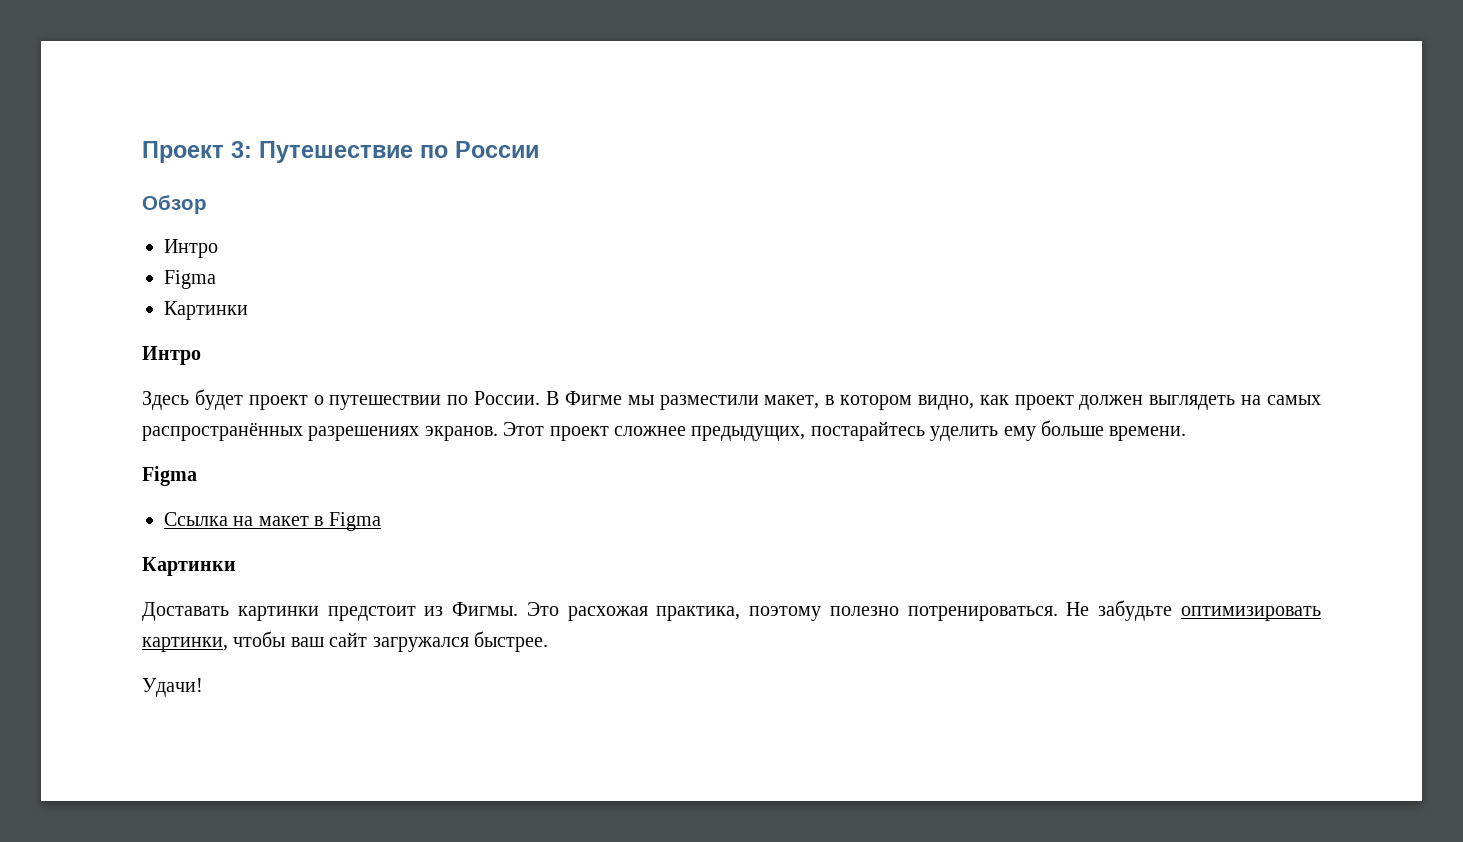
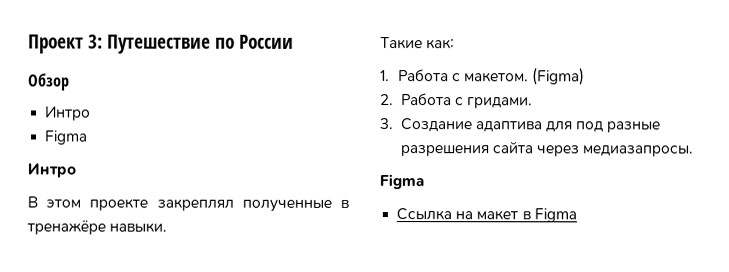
[164,301,248,320] [142,346,201,365] [142,389,1321,410] [142,420,1187,441] // Картинки // Интро // Здесь будет проект о путешествии по России. В Фигме мы разместили макет, в котором видно, как проект должен выглядеть на самых распространённых разрешениях экранов. Этот проект сложнее предыдущих, постарайтесь уделить ему больше времени. -> [27,162,76,178] [27,196,349,212] [26,220,168,235] [380,37,456,50] [380,67,586,86] [380,93,534,109] [380,118,662,133] [399,141,694,157] // Интро // В этом проекте закреплял полученные в тренажёре навыки. // Такие как: // 1. Работа с макетом. (Figma) // 2. Работа с гридами. // 3. Создание адаптива для под разные разрешения сайта через медиазапросы.
[142,557,236,576] [142,600,1321,621] [142,631,548,652] [142,678,203,697] // Картинки // Доставать картинки предстоит из Фигмы. Это расхожая практика, поэтому полезно потренироваться. Не забудьте оптимизировать картинки, чтобы ваш сайт загружался быстрее. // Удачи! -> (577, 215) none

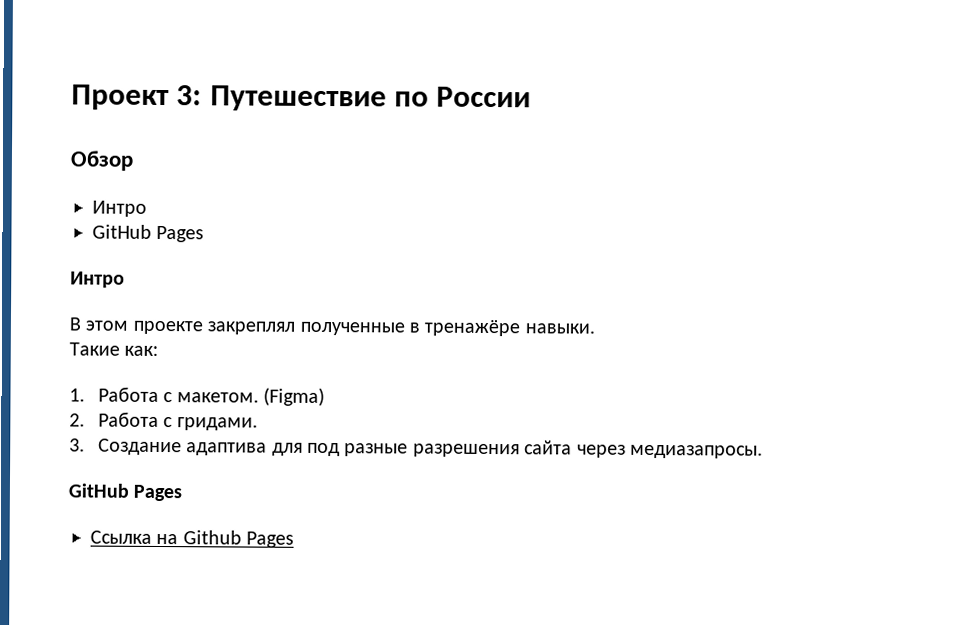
[44,130,89,145] Figma -> [92,224,205,243] GitHub Pages
[379,174,424,190] Figma -> [68,483,183,502] GitHub Pages
[476,208,577,223] макет в Figma -> [182,530,295,548] Github Pages

